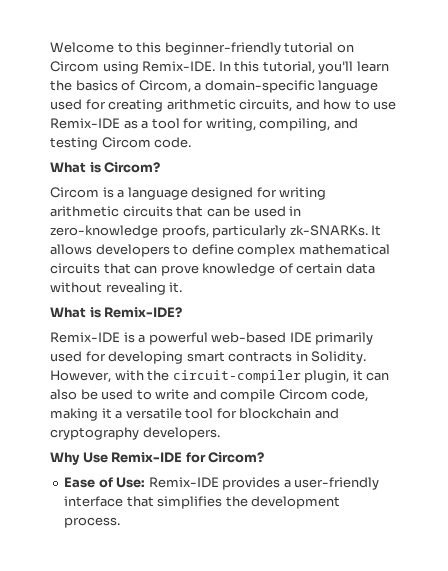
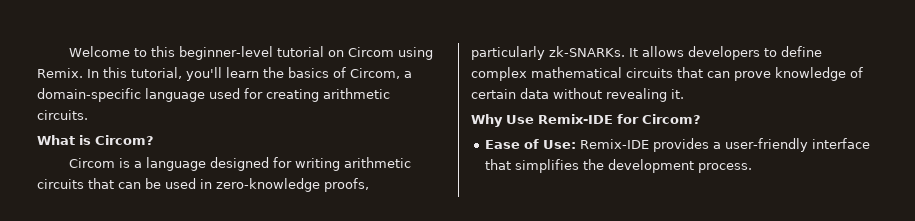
[164,42,281,55] beginner-friendly -> [179,46,274,60] beginner-level
[142,61,216,72] Remix-IDE. -> [37,68,83,78] Remix.
[239,99,397,112] [50,118,358,131] [50,137,192,150] circuits, and how to use Remix-IDE as a tool for writing, compiling, and testing Circom code. -> [37,110,88,120] circuits.
[50,307,183,318] [50,332,374,345] [50,351,367,364] [50,370,390,383] [50,389,369,402] [50,408,339,421] [50,427,220,440] // What is Remix-IDE? // Remix-IDE is a powerful web-based IDE primarily used for developing smart contracts in Solidity. However, with the circuit-compiler plugin, it can also be used to write and compile Circom code, making it a versatile tool for blockchain and cryptography developers. -> (684, 94) none

